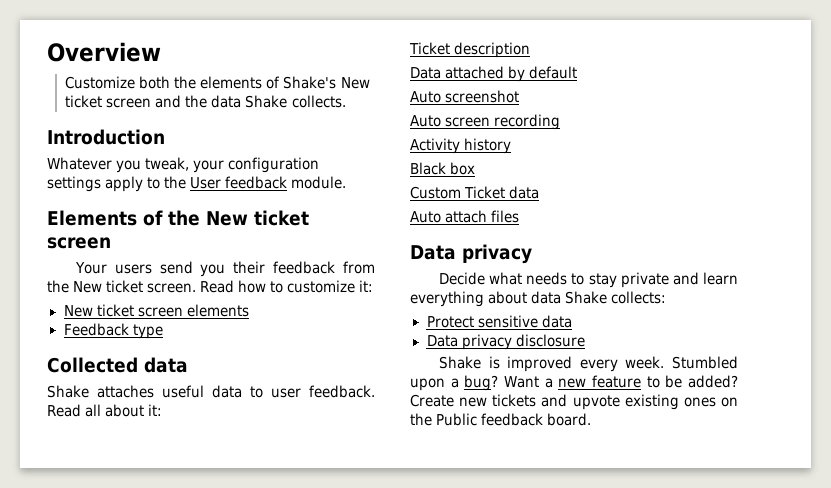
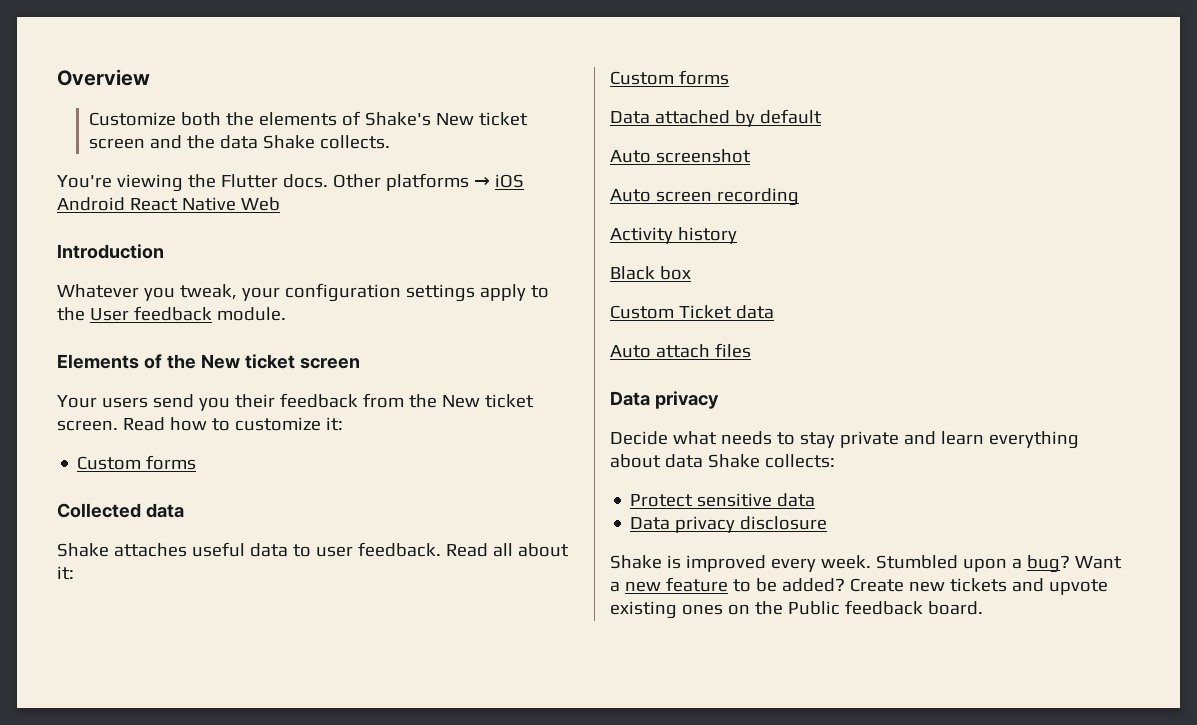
(346, 101) none -> [57,173,524,192] [57,197,280,211] // You're viewing the Flutter docs. Other platforms → iOS Android React Native Web
[63,304,249,317] [63,323,163,339] New ticket screen elements // Feedback type -> [77,455,197,470] Custom forms
[409,42,531,58] Ticket description -> [610,70,729,85] Custom forms

